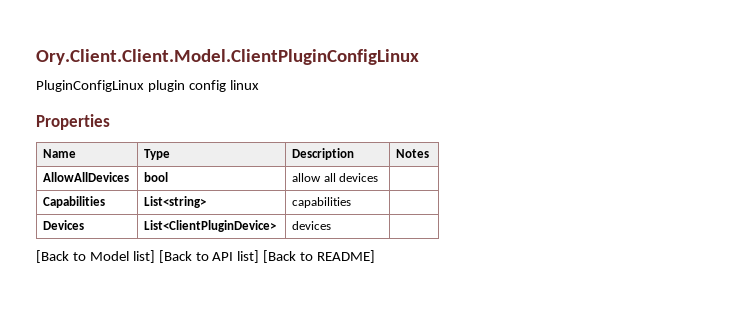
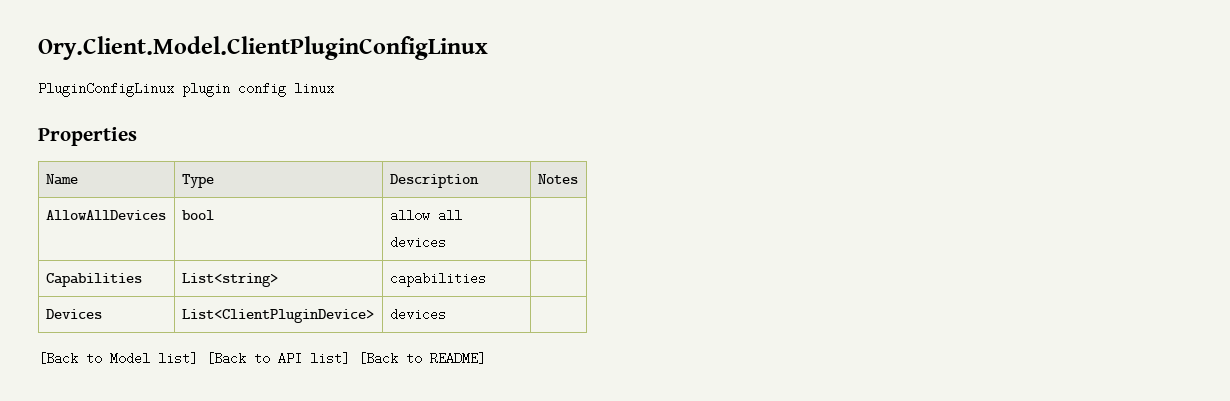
[36,49,419,65] Ory.Client.Client.Model.ClientPluginConfigLinux -> [38,36,488,60] Ory.Client.Model.ClientPluginConfigLinux

